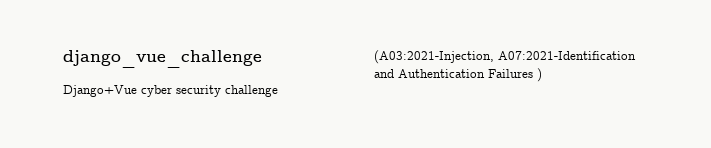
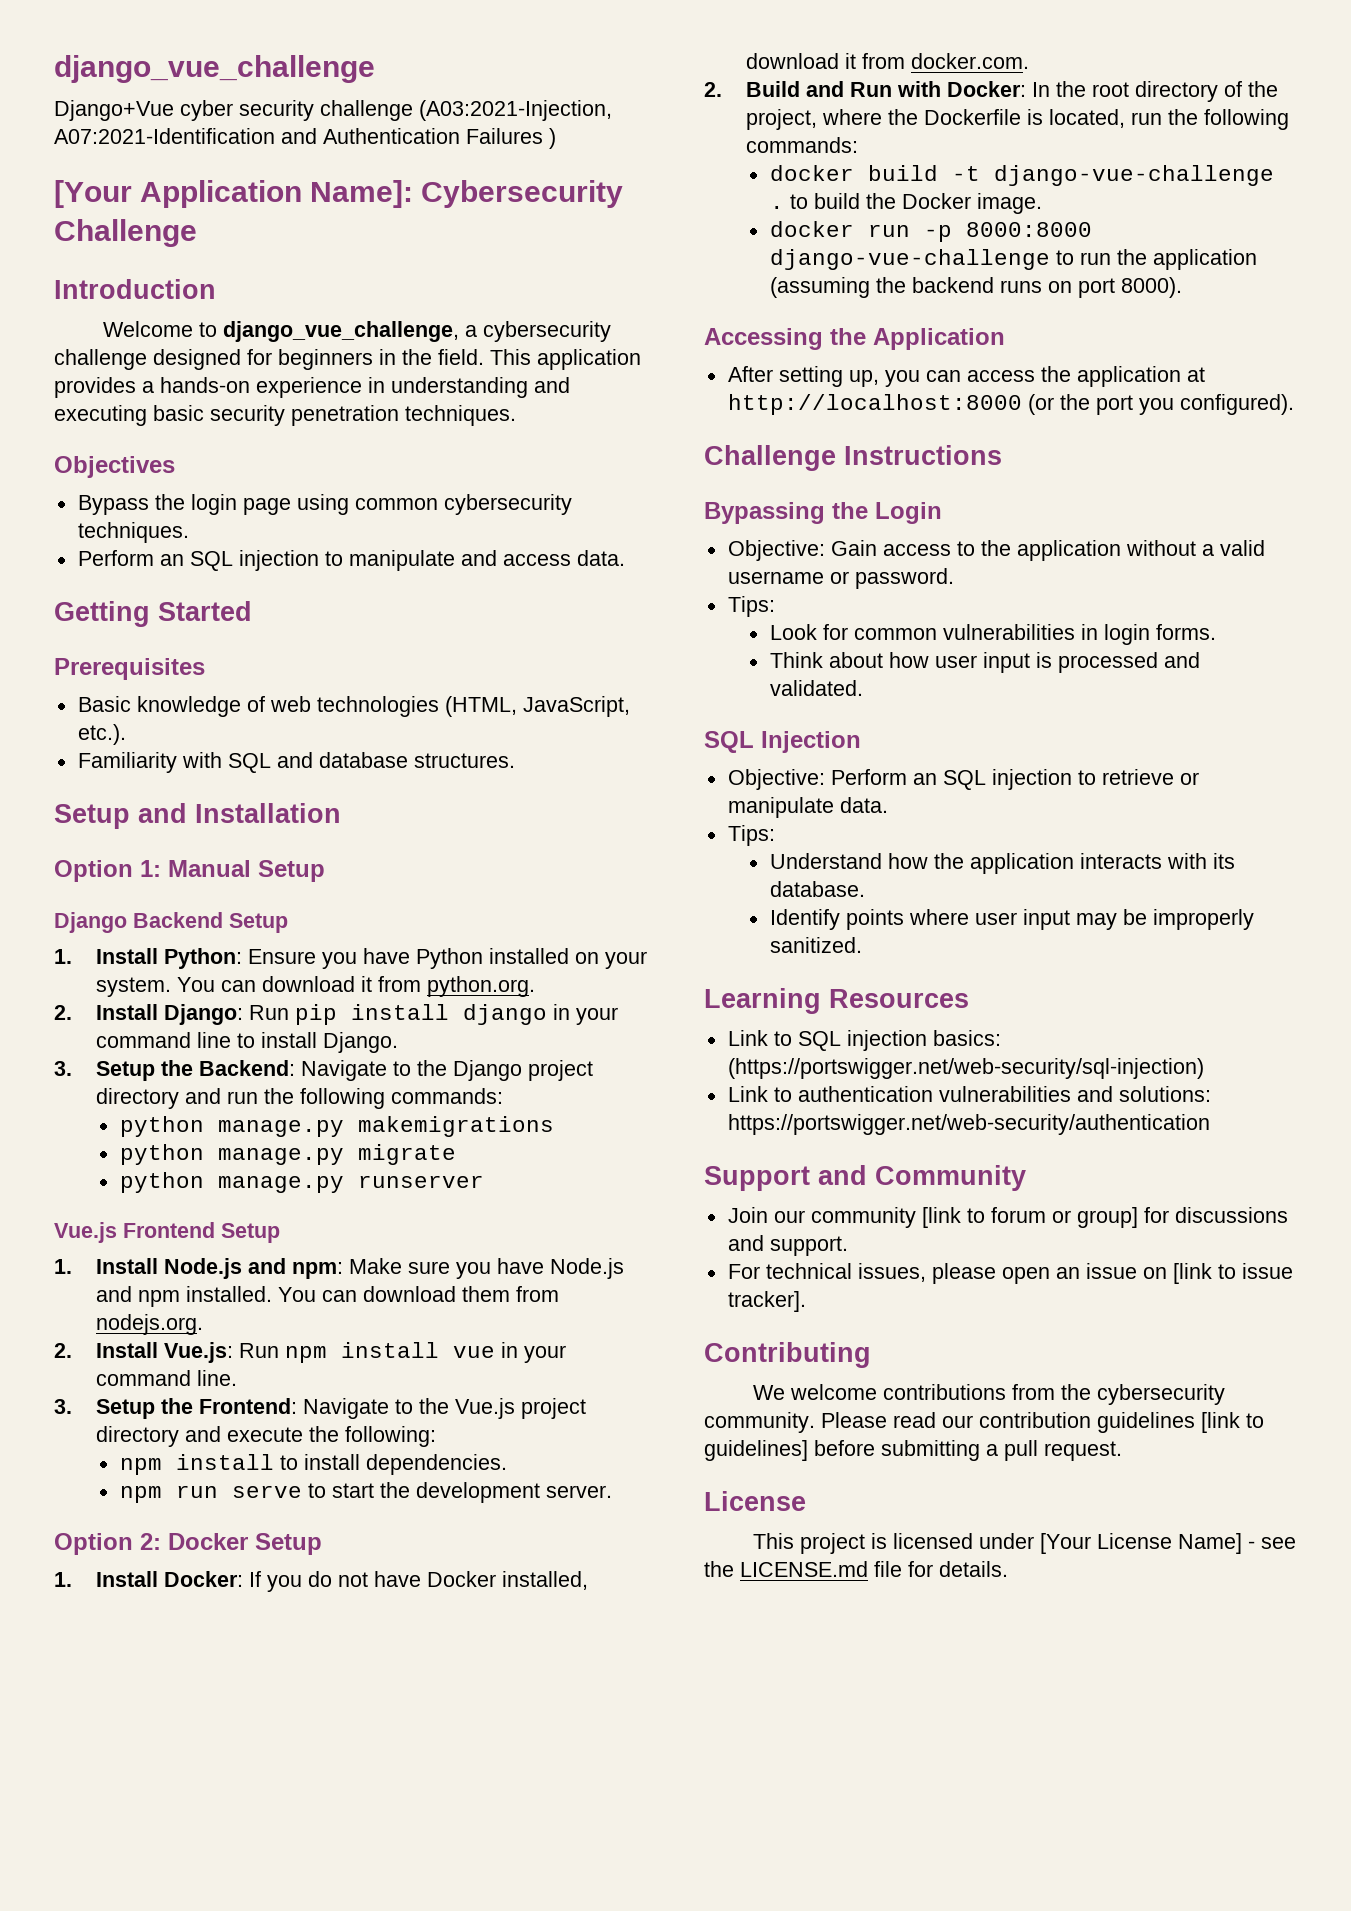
(542, 75) none -> [54,180,624,208] [54,219,197,247] [54,279,216,299] [103,321,612,342] [54,349,641,370] [54,377,570,398] [54,405,516,426] [54,456,175,478] [77,494,572,515] [77,522,189,543] [77,550,625,571] [54,601,252,627] [54,658,205,680] [77,696,630,717] [77,724,126,745] [77,752,515,773] [54,803,341,829] [54,860,325,882] [54,912,288,933] [54,948,647,969] [95,976,535,997] [54,1004,618,1025] [95,1032,398,1053] [54,1060,593,1081] [95,1088,503,1109] [119,1116,554,1137] [119,1144,456,1165] [119,1172,484,1193] [54,1222,280,1243] [54,1258,624,1279] [95,1286,559,1307] [95,1314,203,1335] [54,1342,566,1363] [95,1370,237,1386] [54,1398,586,1419] [95,1426,436,1447] [119,1454,507,1475] [119,1482,612,1503] [54,1533,322,1555] [54,1571,588,1592] [745,53,1029,69] [704,81,1278,102] [745,109,1289,130] [745,137,858,153] [769,165,1274,186] [769,193,1042,214] [769,221,1092,242] [769,249,1257,270] [769,277,1182,298] [704,328,1005,350] [727,366,1205,387] [727,394,1294,415] [704,445,1002,471] [704,502,942,524] [727,540,1265,561] [727,568,954,589] [727,596,775,617] [769,624,1216,645] [769,652,1200,673] [769,680,863,696] [704,731,861,753] [727,769,1199,790] [727,797,888,818] [727,825,775,846] [769,853,1235,874] [769,881,865,897] [769,909,1254,930] [769,937,862,953] [704,988,969,1014] [727,1030,1001,1051] [727,1058,1204,1079] [727,1086,1211,1102] [727,1114,1210,1135] [704,1165,1026,1191] [727,1207,1288,1228] [727,1235,848,1256] [727,1263,1293,1284] [727,1291,806,1312] [704,1342,871,1368] [753,1384,1226,1405] [704,1412,1264,1433] [704,1440,1122,1461] [704,1491,806,1511] [753,1533,1297,1554] [704,1561,1008,1577] // [Your Application Name]: Cybersecurity Challenge // Introduction // Welcome to django_vue_challenge, a cybersecurity challenge designed for beginners in the field. This application provides a hands-on experience in understanding and executing basic security penetration techniques. // Objectives // Bypass the login page using common cybersecurity techniques. // Perform an SQL injection to manipulate and access data. // Getting Started // Prerequisites // Basic knowledge of web technologies (HTML, JavaScript, etc.). // Familiarity with SQL and database structures. // Setup and Installation // Option 1: Manual Setup // Django Backend Setup // 1. Install Python: Ensure you have Python installed on your system. You can download it from python.org. // 2. Install Django: Run pip install django in your command line to install Django. // 3. Setup the Backend: Navigate to the Django project directory and run the following commands: // python manage.py makemigrations // python manage.py migrate // python manage.py runserver // Vue.js Frontend Setup // 1. Install Node.js and npm: Make sure you have Node.js and npm installed. You can download them from nodejs.org. // 2. Install Vue.js: Run npm install vue in your command line. // 3. Setup the Frontend: Navigate to the Vue.js project directory and execute the following: // npm install to install dependencies. // npm run serve to start the development server. // Option 2: Docker Setup // 1. Install Docker: If you do not have Docker installed, download it from docker.com. // 2. Build and Run with Docker: In the root directory of the project, where the Dockerfile is located, run the following commands: // docker build -t django-vue-challenge . to build the Docker image. // docker run -p 8000:8000 django-vue-challenge to run the application (assuming the backend runs on port 8000). // Accessing the Application // After setting up, you can access the application at http://localhost:8000 (or the port you configured). // Challenge Instructions // Bypassing the Login // Objective: Gain access to the application without a valid username or password. // Tips: // Look for common vulnerabilities in login forms. // Think about how user input is processed and validated. // SQL Injection // Objective: Perform an SQL injection to retrieve or manipulate data. // Tips: // Understand how the application interacts with its database. // Identify points where user input may be improperly sanitized. // Learning Resources // Link to SQL injection basics: (https://portswigger.net/web-security/sql-injection) // Link to authentication vulnerabilities and solutions: https://portswigger.net/web-security/authentication // Support and Community // Join our community [link to forum or group] for discussions and support. // For technical issues, please open an issue on [link to issue tracker]. // Contributing // We welcome contributions from the cybersecurity community. Please read our contribution guidelines [link to guidelines] before submitting a pull request. // License // This project is licensed under [Your License Name] - see the LICENSE.md file for details.

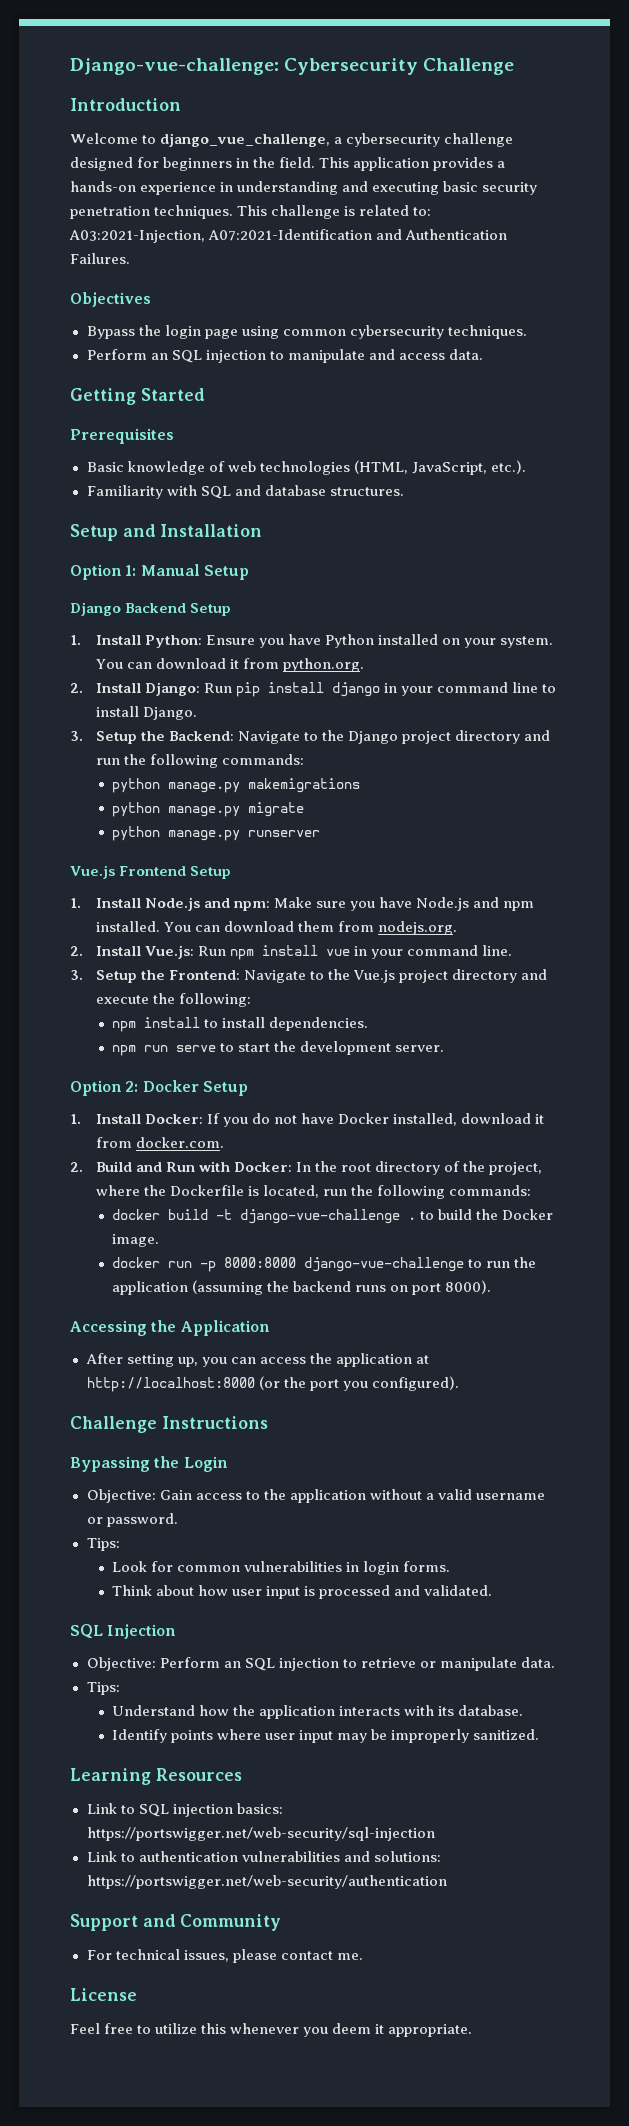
[54,55,375,83] [54,100,612,121] [54,128,556,149] [54,180,414,208] django_vue_challenge // Django+Vue cyber security challenge (A03:2021-Injection, A07:2021-Identification and Authentication Failures ) // [Your Application Name]: -> [70,58,279,75] Django-vue-challenge:
(516, 415) none -> [237,205,432,219] [69,229,508,243] [70,253,130,264] This challenge is related to: A03:2021-Injection, A07:2021-Identification and Authentication Failures.
[727,1058,1204,1079] (https://portswigger.net/web-security/sql-injection) -> [86,1827,436,1841] https://portswigger.net/web-security/sql-injection
[727,1207,1288,1228] [727,1235,848,1256] [727,1263,1293,1284] [727,1291,806,1312] [704,1342,871,1368] [753,1384,1226,1405] [704,1412,1264,1433] [704,1440,1122,1461] [704,1491,806,1511] [753,1533,1297,1554] [704,1561,1008,1577] Join our community [link to forum or group] for discussions and support. // For technical issues, please open an issue on [link to issue tracker]. // Contributing // We welcome contributions from the cybersecurity community. Please read our contribution guidelines [link to guidelines] before submitting a pull request. // License // This project is licensed under [Your License Name] - see the LICENSE.md file for details. -> [86,1949,363,1963] [70,1988,137,2001] [70,2023,473,2037] For technical issues, please contact me. // License // Feel free to utilize this whenever you deem it appropriate.

